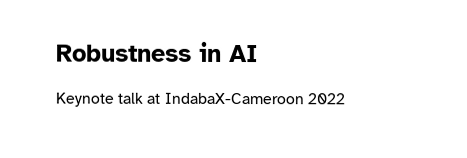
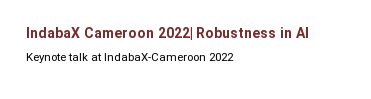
(56, 53) none -> [26,27,193,40] IndabaX Cameroon 2022|

